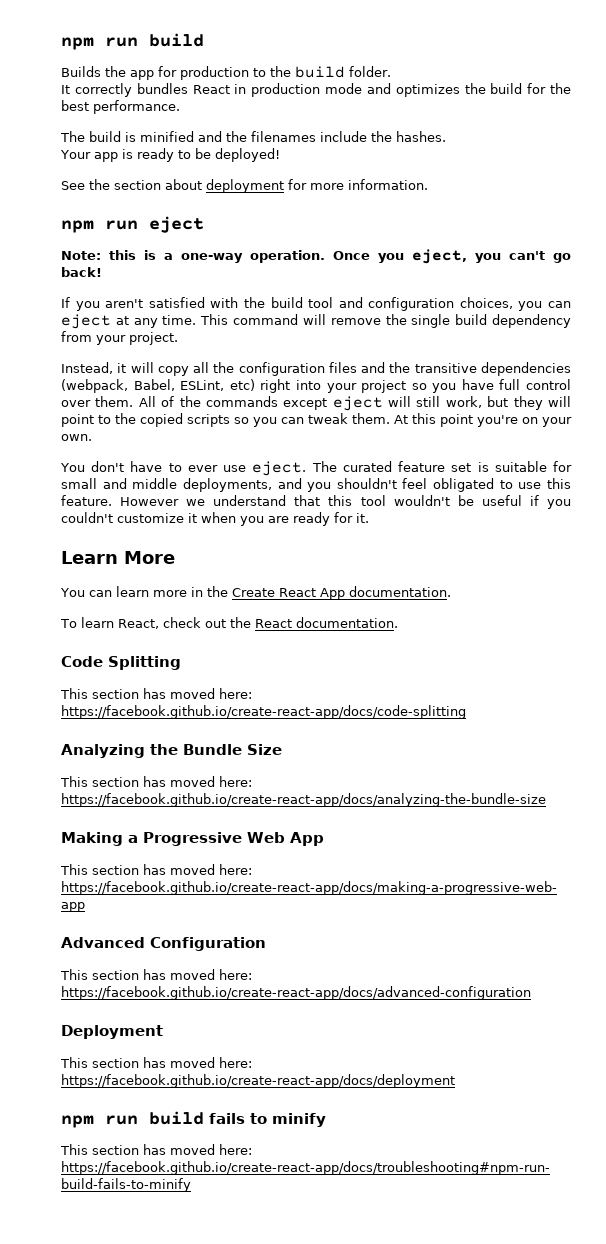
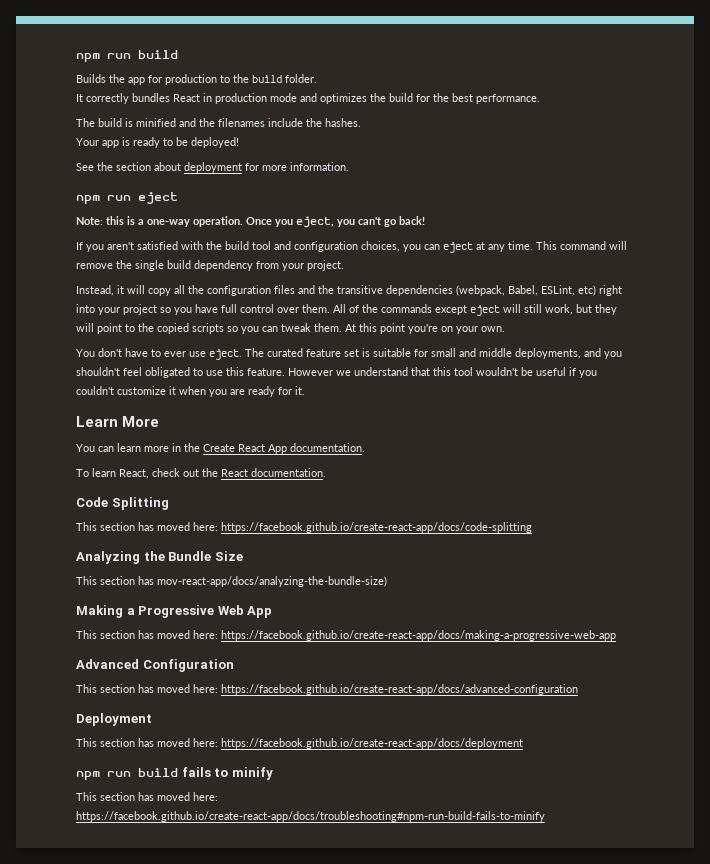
[170,776,252,787] [61,793,546,807] moved here: https://facebook.github.io/create-react-app/docs/analyzing-the-bundle-size -> [157,576,387,587] mov-react-app/docs/analyzing-the-bundle-size)

